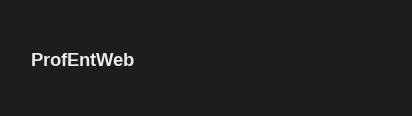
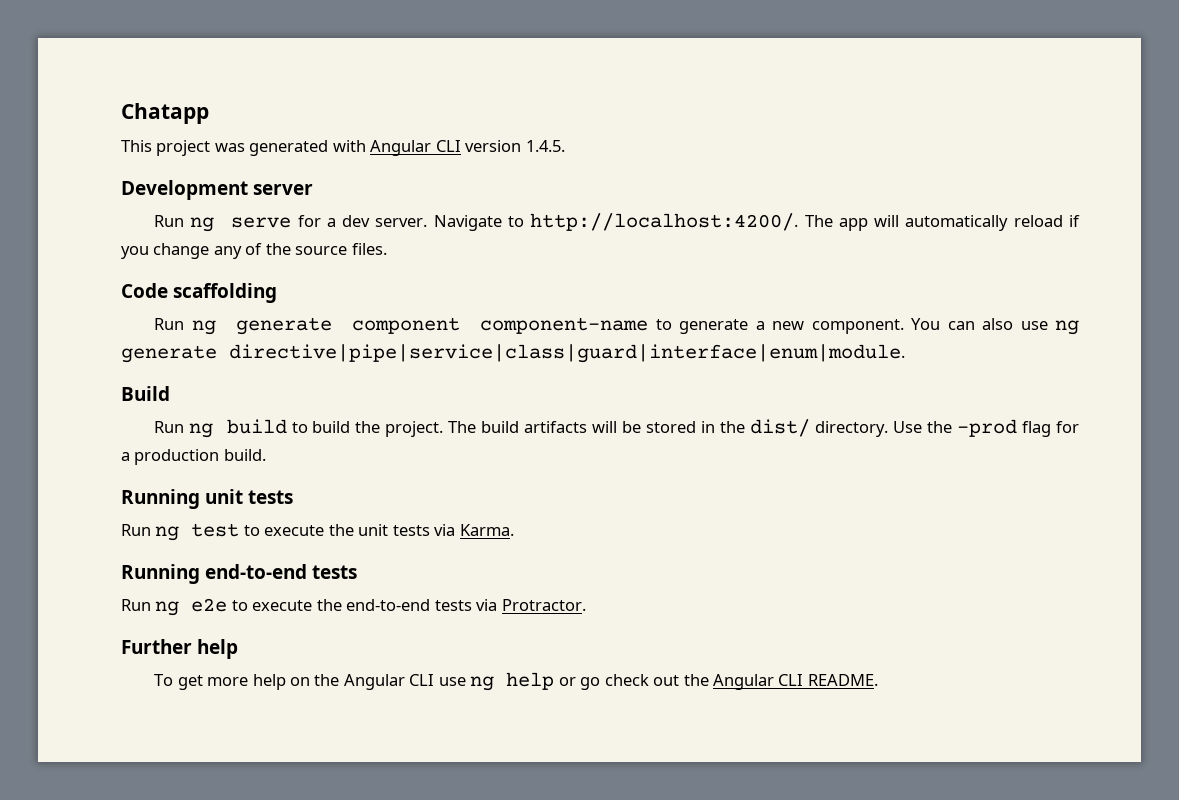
[31,53,134,66] ProfEntWeb -> [121,103,209,124] [121,140,565,156] [121,180,314,200] [154,213,1080,232] [121,243,387,259] [121,283,278,303] [154,317,1079,335] [121,344,905,363] [121,386,170,401] [154,419,1079,438] [121,449,266,465] [121,489,294,509] [121,523,514,541] [121,564,358,584] [121,598,586,616] [121,639,239,659] [154,672,878,691] Chatapp // This project was generated with Angular CLI version 1.4.5. // Development server // Run ng serve for a dev server. Navigate to http://localhost:4200/. The app will automatically reload if you change any of the source files. // Code scaffolding // Run ng generate component component-name to generate a new component. You can also use ng generate directive|pipe|service|class|guard|interface|enum|module. // Build // Run ng build to build the project. The build artifacts will be stored in the dist/ directory. Use the -prod flag for a production build. // Running unit tests // Run ng test to execute the unit tests via Karma. // Running end-to-end tests // Run ng e2e to execute the end-to-end tests via Protractor. // Further help // To get more help on the Angular CLI use ng help or go check out the Angular CLI README.

